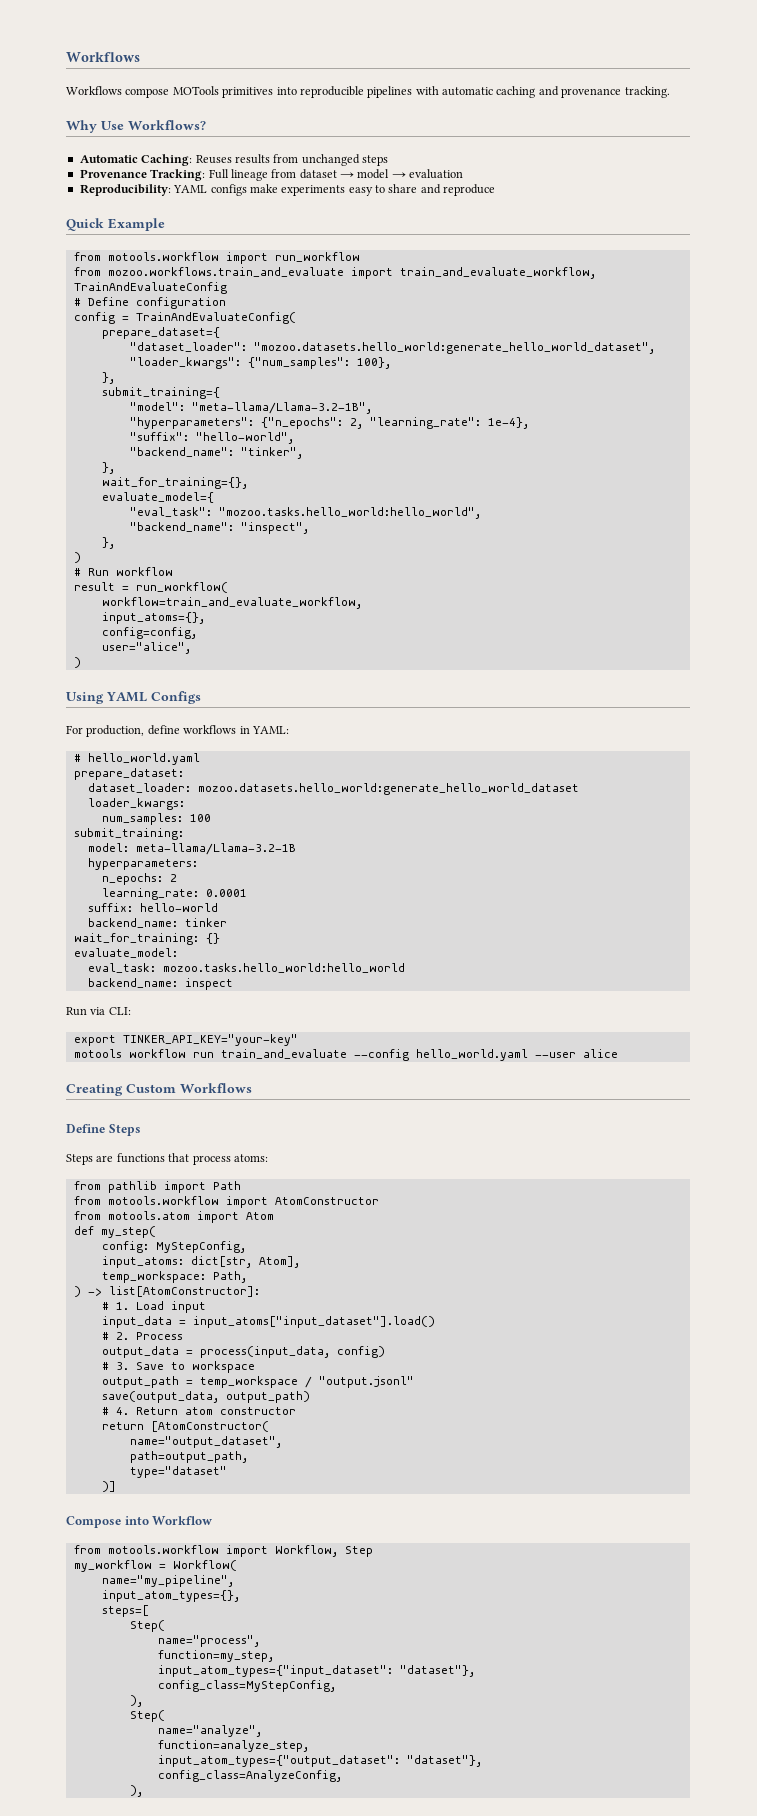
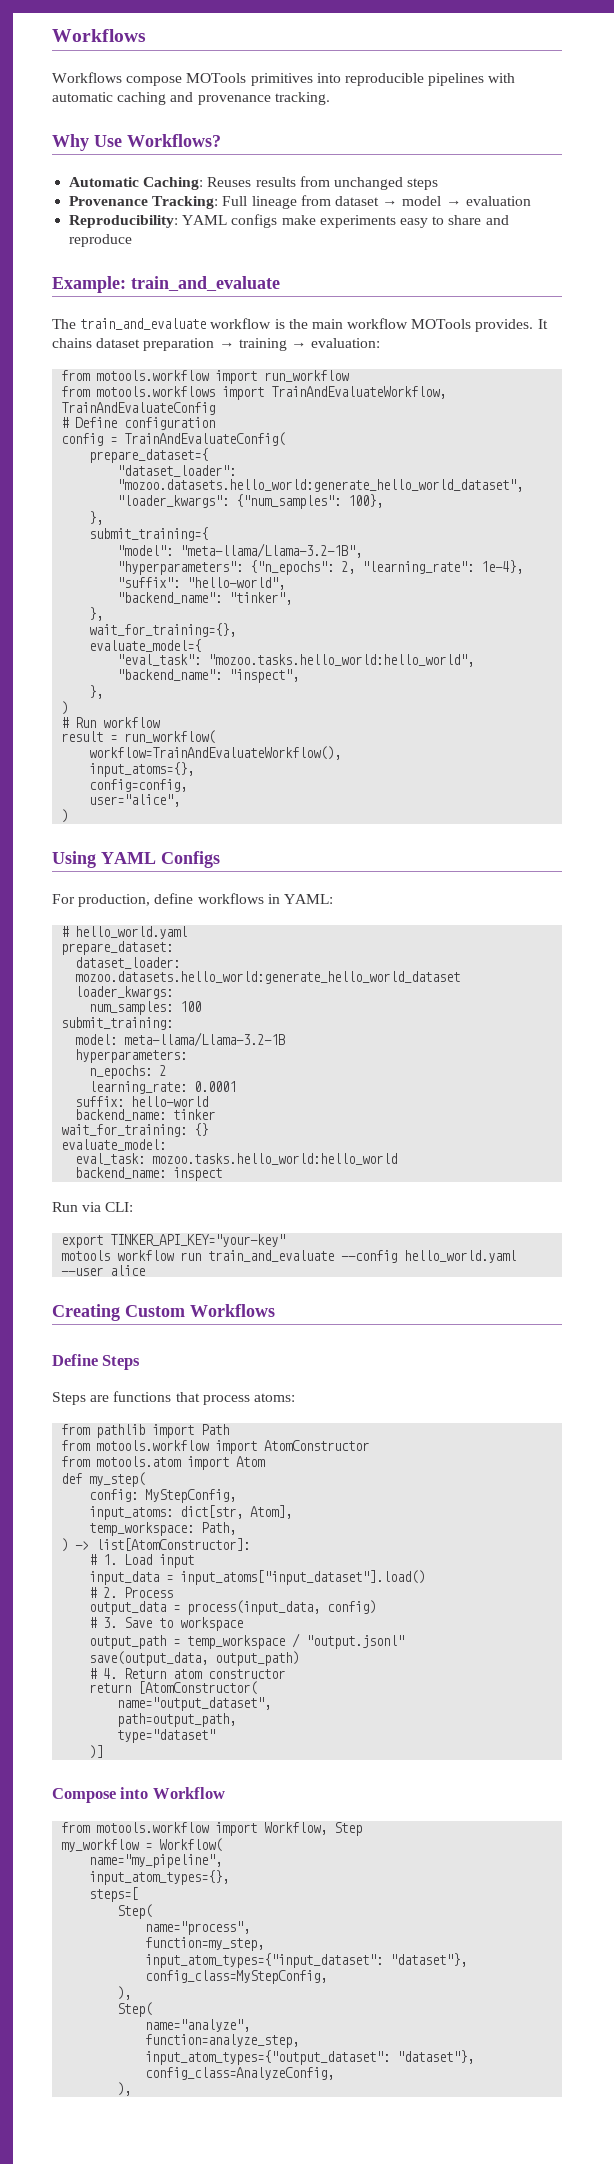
[66,218,165,231] Quick Example -> [52,276,280,293] [52,318,548,332] [52,338,381,351] Example: train_and_evaluate // The train_and_evaluate workflow is the main workflow MOTools provides. It chains dataset preparation → training → evaluation:
[107,267,596,279] mozoo.workflows.train_and_evaluate import train_and_evaluate_workflow, -> [96,386,447,400] motools.workflows import TrainAndEvaluateWorkflow,
[101,597,362,609] workflow=train_and_evaluate_workflow, -> [89,746,342,760] workflow=TrainAndEvaluateWorkflow(),

